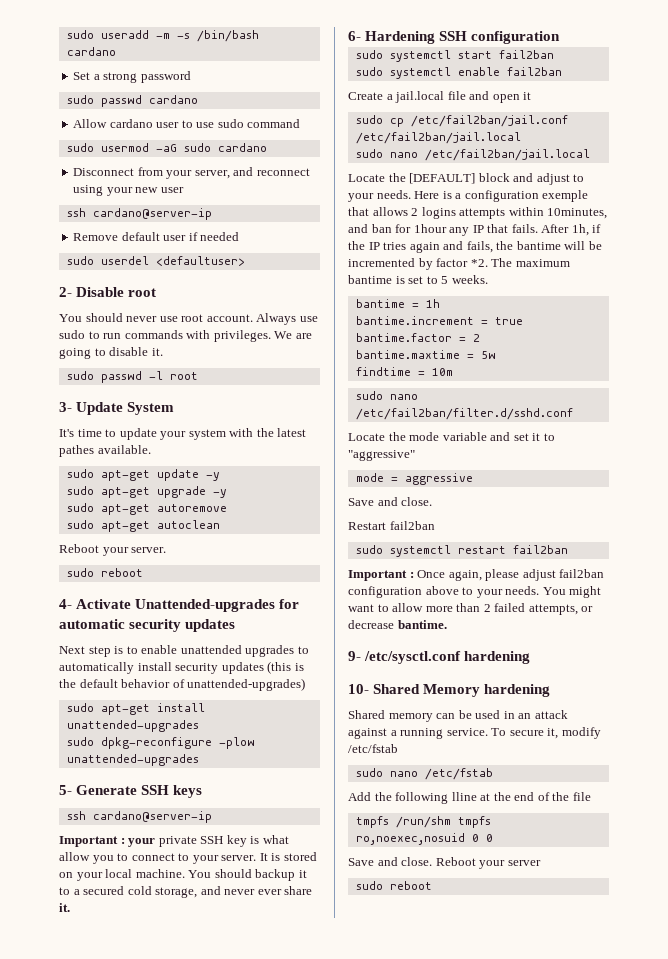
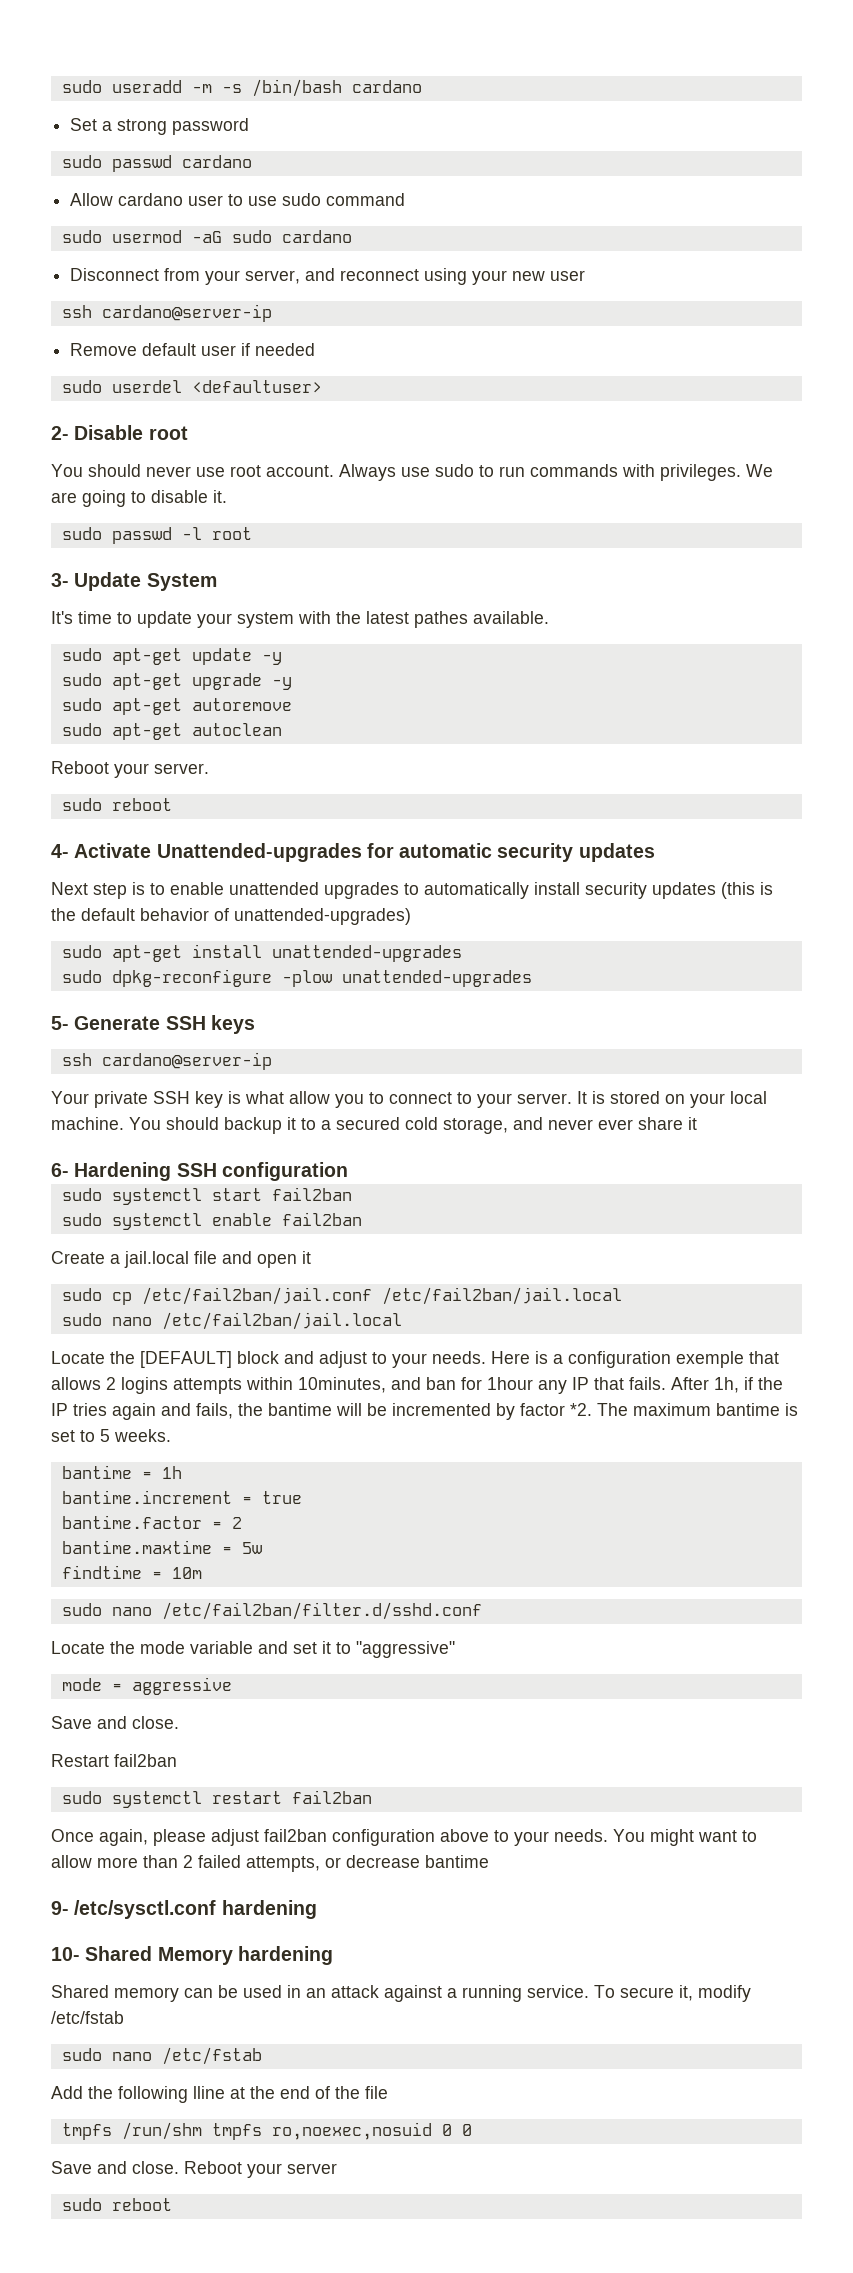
[59,836,156,847] Important : your -> [51,1091,89,1104] Your
[59,903,70,912] it. -> [688,1117,697,1130] it
[348,570,414,581] Important : -> (372, 1797) none
[397,620,447,629] bantime. -> [425,1855,489,1868] bantime

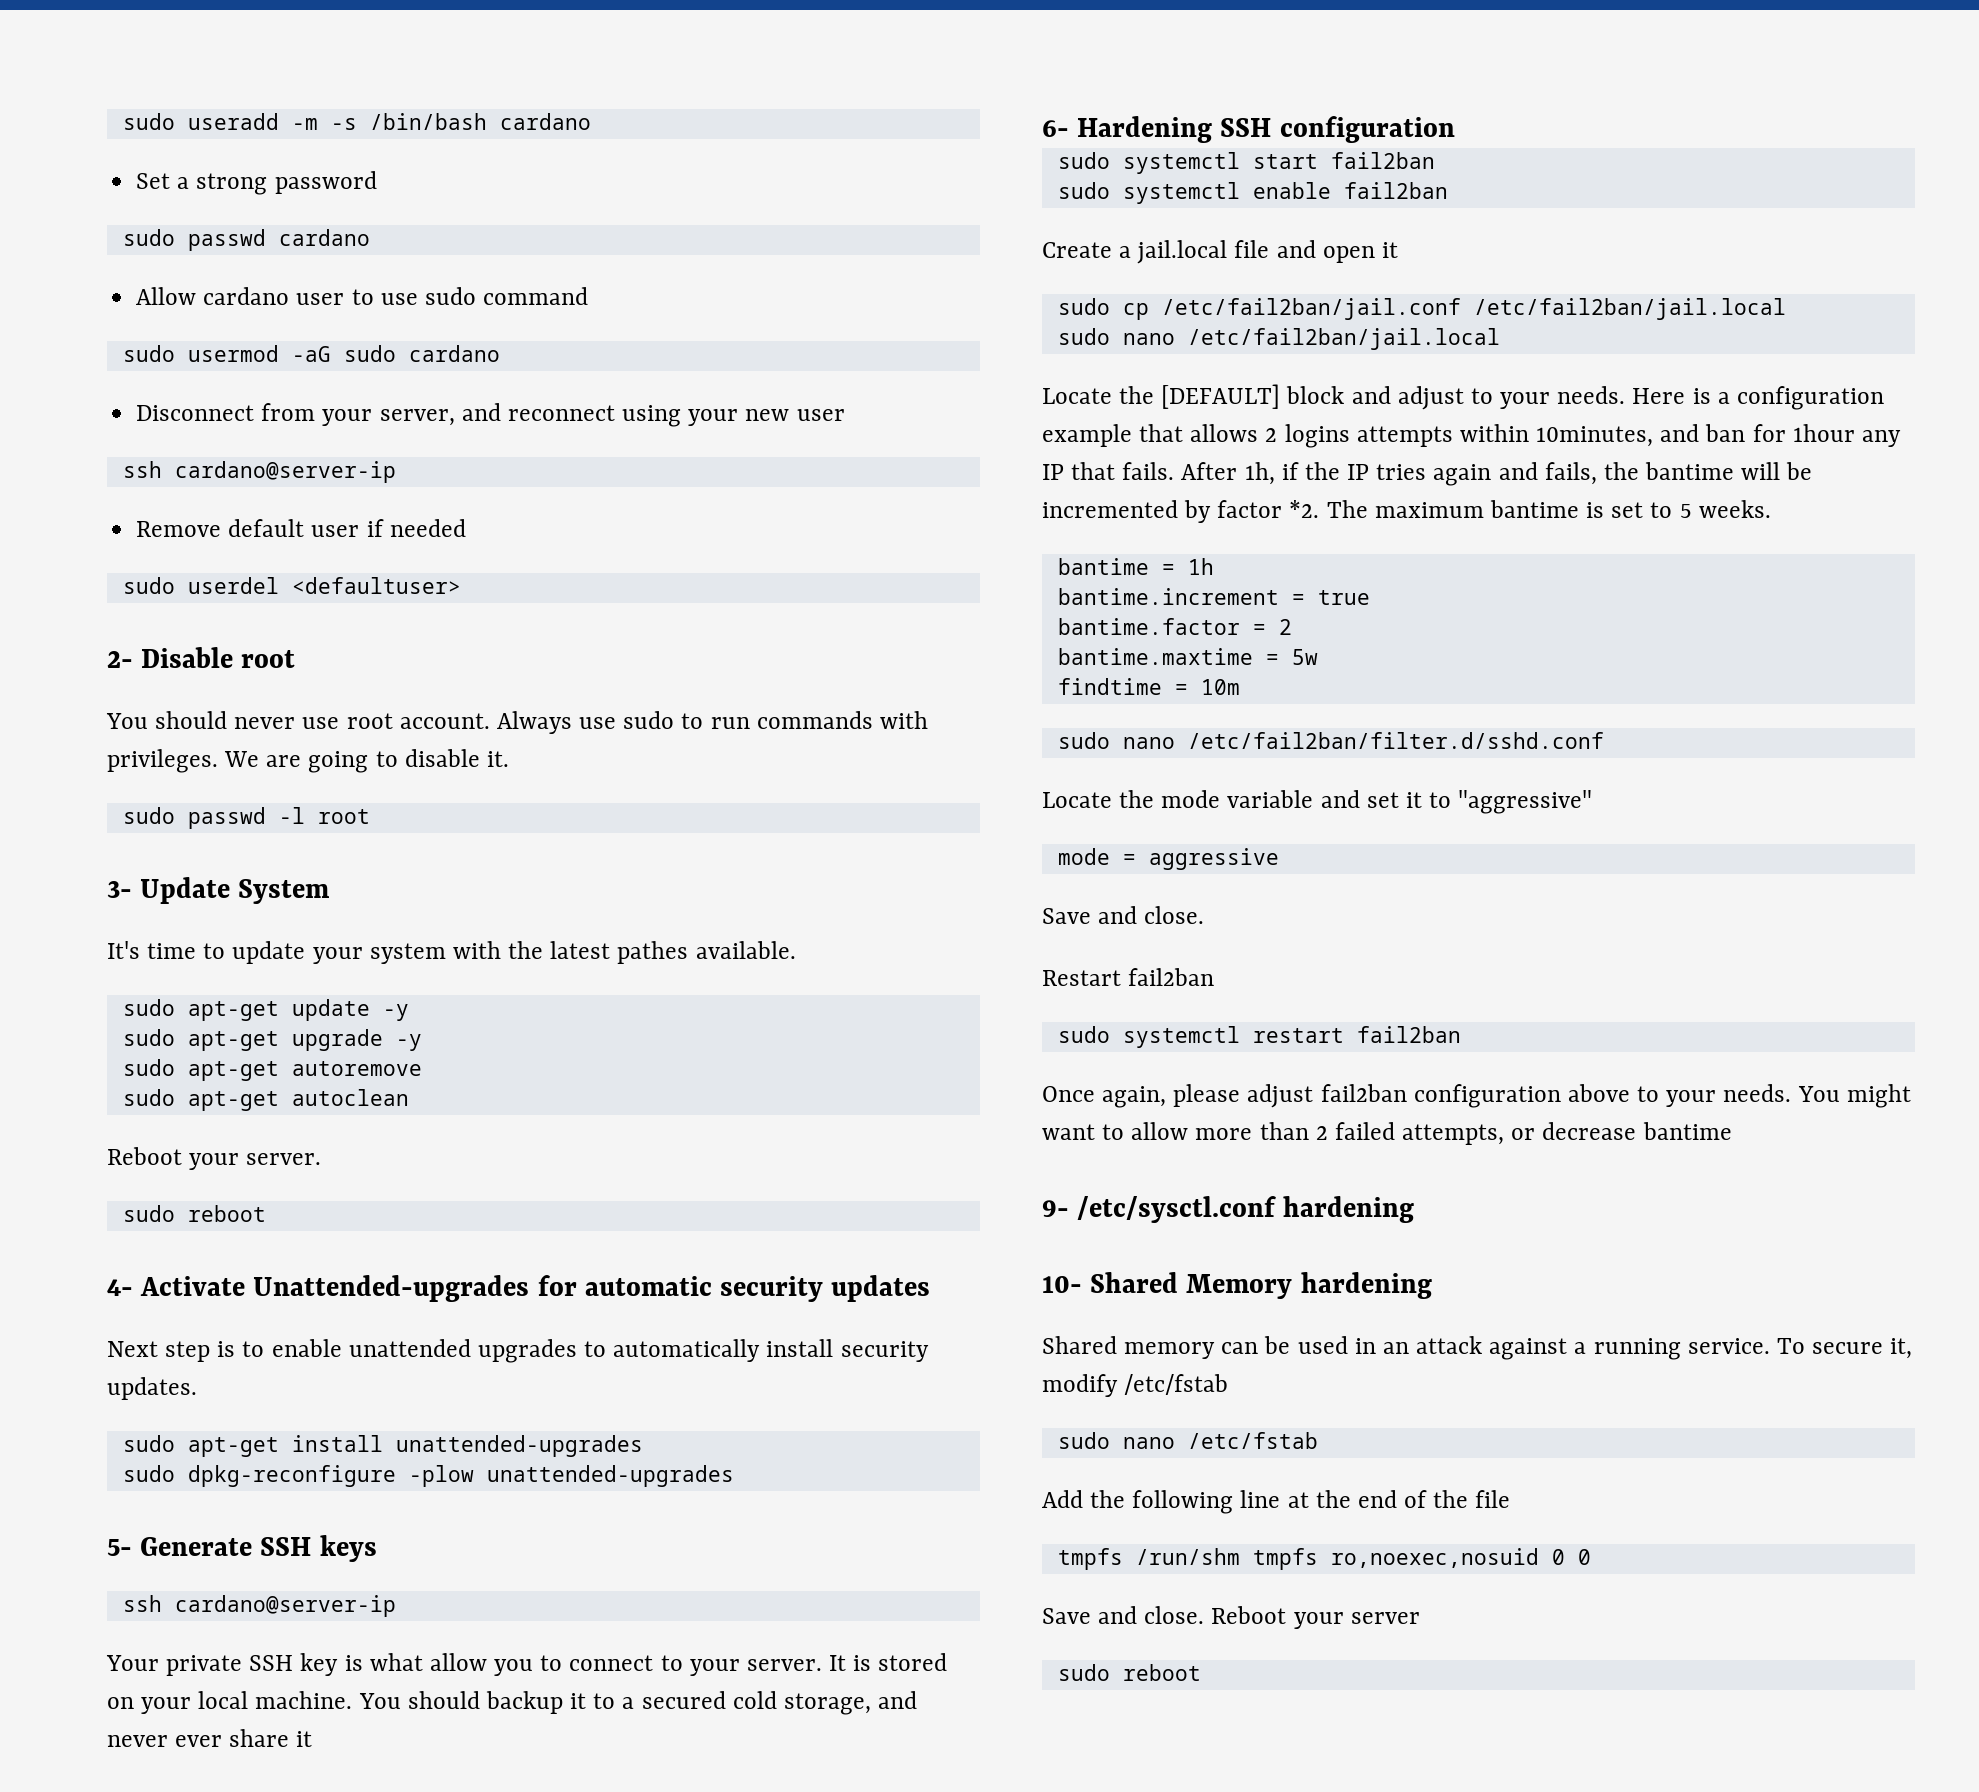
[652,882,773,899] [51,908,411,925] updates (this is the default behavior of unattended-upgrades) -> [107,1377,197,1400] updates.
[676,1351,744,1368] exemple -> [1042,424,1132,447] example
[193,2086,225,2099] lline -> [1240,1490,1281,1508] line

